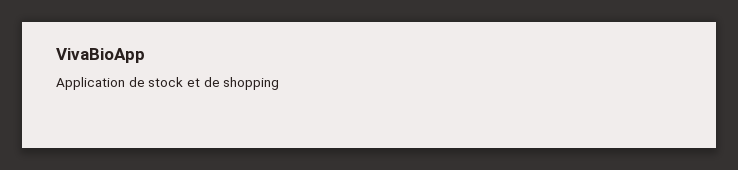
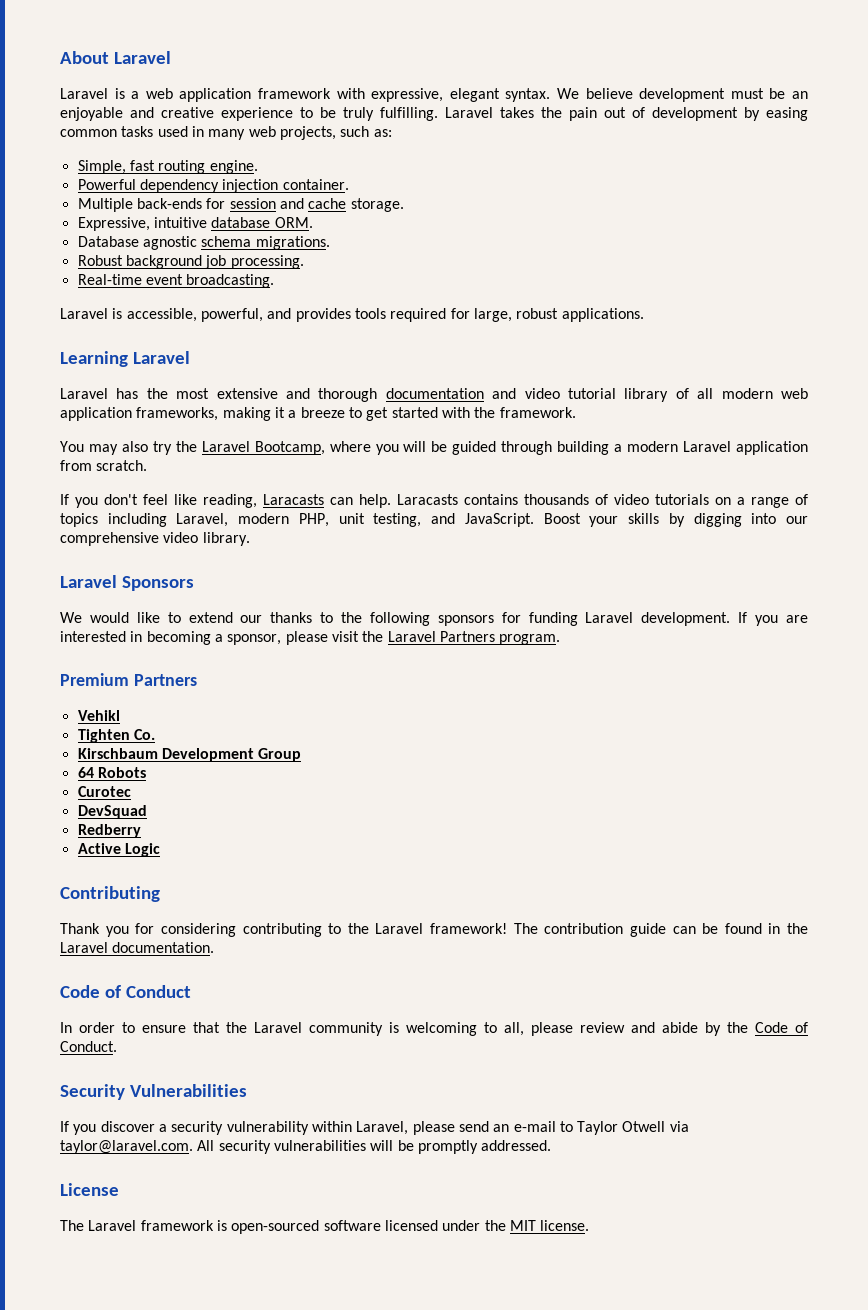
[56,48,145,63] [56,77,280,90] VivaBioApp // Application de stock et de shopping -> [60,51,171,64] [60,88,809,102] [60,107,808,121] [60,126,392,140] [77,160,258,174] [77,179,349,193] [77,198,404,212] [77,217,313,231] [77,236,330,250] [77,255,304,269] [77,274,275,288] [60,308,644,322] [60,351,190,367] [60,388,808,402] [60,407,576,421] [60,441,809,455] [60,460,148,471] [60,494,808,508] [60,513,809,527] [60,532,250,546] [60,575,194,591] [60,612,808,626] [60,631,561,645] [60,673,197,686] [77,710,120,721] [77,729,155,743] [77,748,302,762] [77,767,146,778] [77,786,131,797] [77,805,147,819] [77,824,141,838] [77,843,160,857] [60,886,160,902] [60,923,808,937] [60,942,215,953] [60,985,191,998] [60,1022,808,1036] [60,1041,117,1052] [60,1084,247,1100] [60,1121,689,1135] [60,1140,552,1154] [60,1183,119,1196] [60,1220,590,1234] About Laravel // Laravel is a web application framework with expressive, elegant syntax. We believe development must be an enjoyable and creative experience to be truly fulfilling. Laravel takes the pain out of development by easing common tasks used in many web projects, such as: // Simple, fast routing engine. // Powerful dependency injection container. // Multiple back-ends for session and cache storage. // Expressive, intuitive database ORM. // Database agnostic schema migrations. // Robust background job processing. // Real-time event broadcasting. // Laravel is accessible, powerful, and provides tools required for large, robust applications. // Learning Laravel // Laravel has the most extensive and thorough documentation and video tutorial library of all modern web application frameworks, making it a breeze to get started with the framework. // You may also try the Laravel Bootcamp, where you will be guided through building a modern Laravel application from scratch. // If you don't feel like reading, Laracasts can help. Laracasts contains thousands of video tutorials on a range of topics including Laravel, modern PHP, unit testing, and JavaScript. Boost your skills by digging into our comprehensive video library. // Laravel Sponsors // We would like to extend our thanks to the following sponsors for funding Laravel development. If you are interested in becoming a sponsor, please visit the Laravel Partners program. // Premium Partners // Vehikl // Tighten Co. // Kirschbaum Development Group // 64 Robots // Curotec // DevSquad // Redberry // Active Logic // Contributing // Thank you for considering contributing to the Laravel framework! The contribution guide can be found in the Laravel documentation. // Code of Conduct // In order to ensure that the Laravel community is welcoming to all, please review and abide by the Code of Conduct. // Security Vulnerabilities // If you discover a security vulnerability within Laravel, please send an e-mail to Taylor Otwell via taylor@laravel.com. All security vulnerabilities will be promptly addressed. // License // The Laravel framework is open-sourced software licensed under the MIT license.

